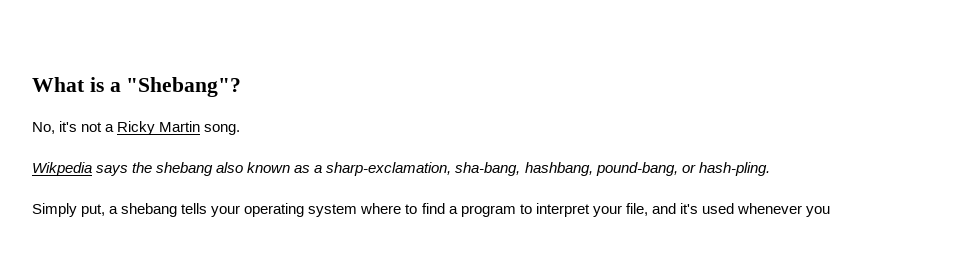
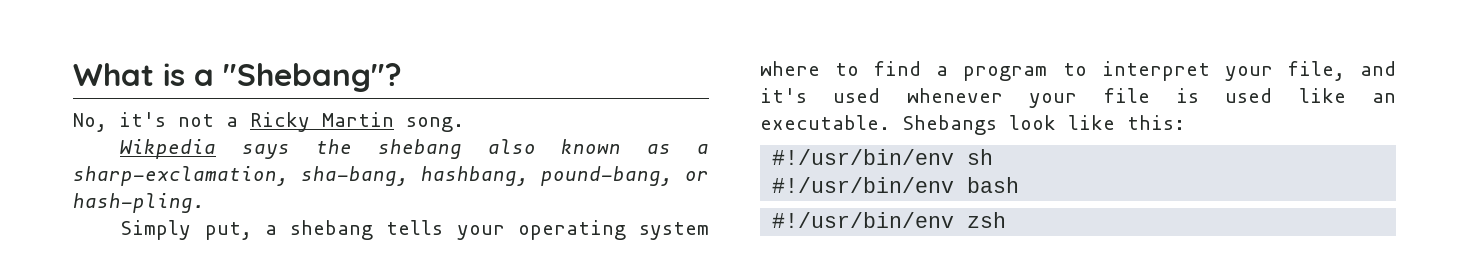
[806,206,831,217] you -> [1029,88,1396,108] [760,115,1185,135] [772,149,994,165] [772,177,1020,193] [772,212,1007,228] your file is used like an executable. Shebangs look like this: // #!/usr/bin/env sh // #!/usr/bin/env bash // #!/usr/bin/env zsh

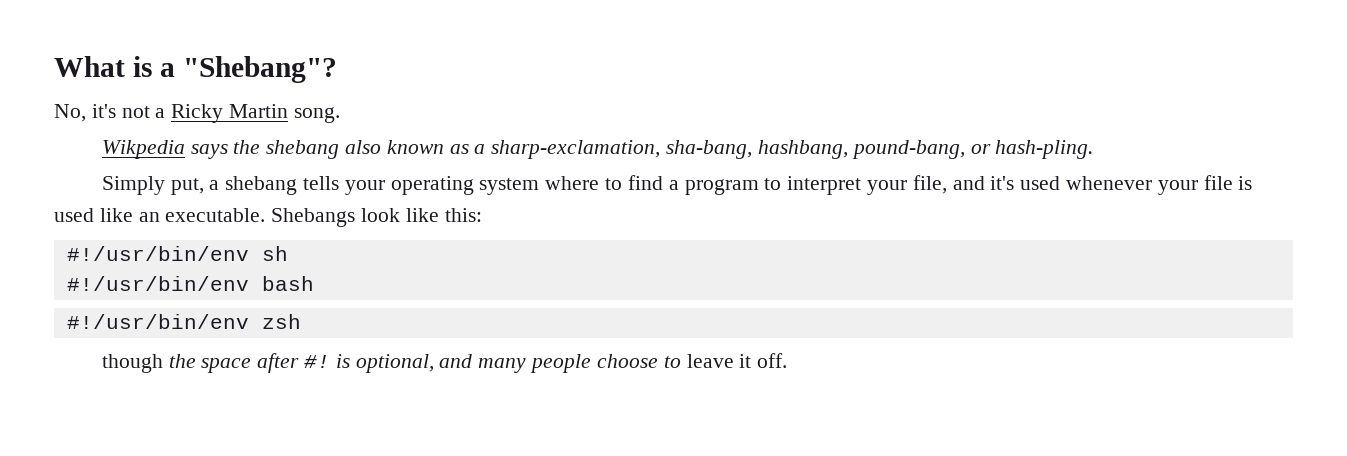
(1007, 220) none -> [101,353,788,373] // though the space after #! is optional, and many people choose to leave it off.

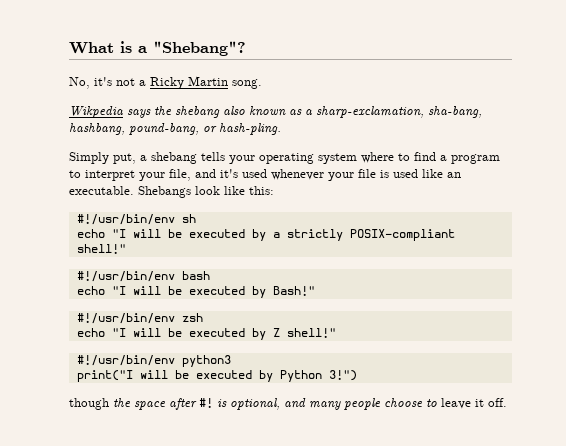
[66,276,314,291] [66,314,301,329] #!/usr/bin/env bash // #!/usr/bin/env zsh -> [76,229,455,241] [76,244,126,254] [76,271,210,282] [76,286,315,298] [76,313,203,324] [76,328,336,340] [76,355,231,367] [76,370,357,382] echo "I will be executed by a strictly POSIX-compliant shell!" // #!/usr/bin/env bash // echo "I will be executed by Bash!" // #!/usr/bin/env zsh // echo "I will be executed by Z shell!" // #!/usr/bin/env python3 // print("I will be executed by Python 3!")

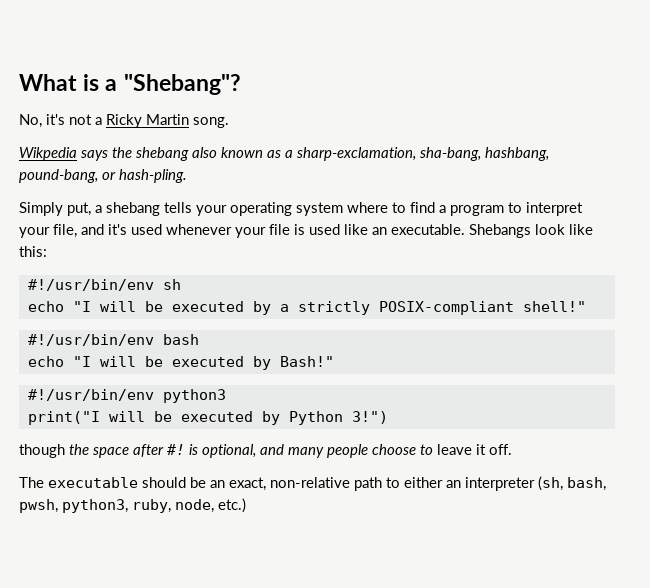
[76,313,203,324] [76,328,336,340] // #!/usr/bin/env zsh // echo "I will be executed by Z shell!" -> (334, 361) none
(507, 402) none -> [19,476,606,491] [19,498,246,513] // The executable should be an exact, non-relative path to either an interpreter (sh, bash, pwsh, python3, ruby, node, etc.)

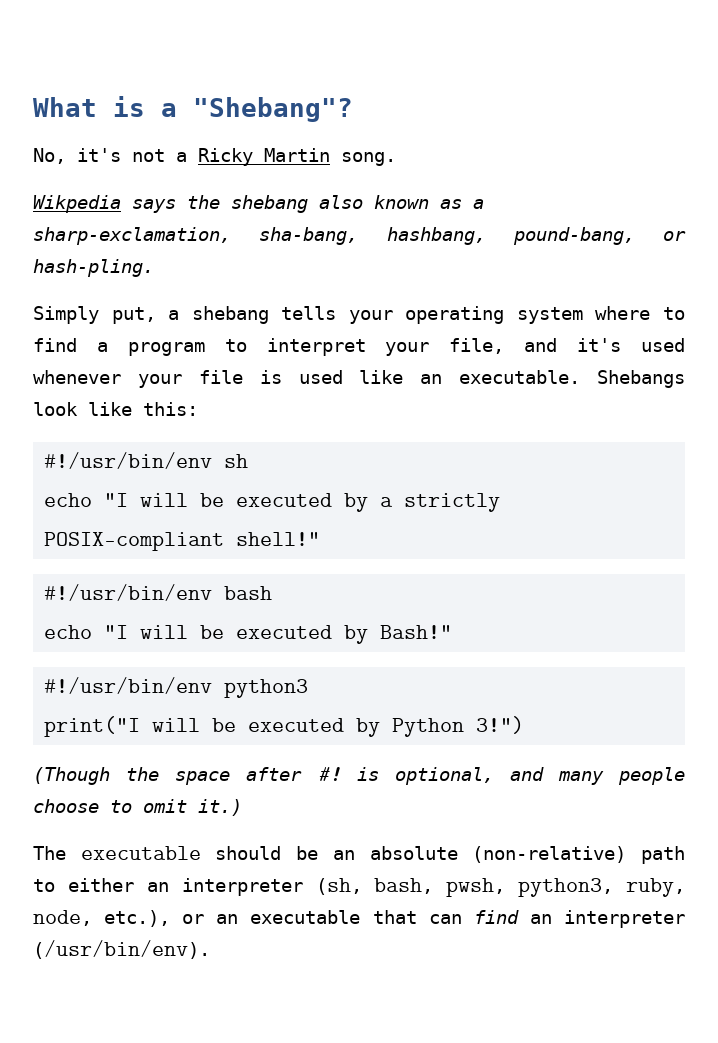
[19,444,65,458] though -> [33,767,110,785] (Though
[437,444,512,455] leave it off. -> [143,799,242,816] omit it.)
[229,477,350,491] exact, non-relative -> [369,846,627,863] absolute (non-relative)
[218,498,246,513] etc.) -> [104,910,685,928] [33,940,210,959] etc.), or an executable that can find an interpreter (/usr/bin/env).

